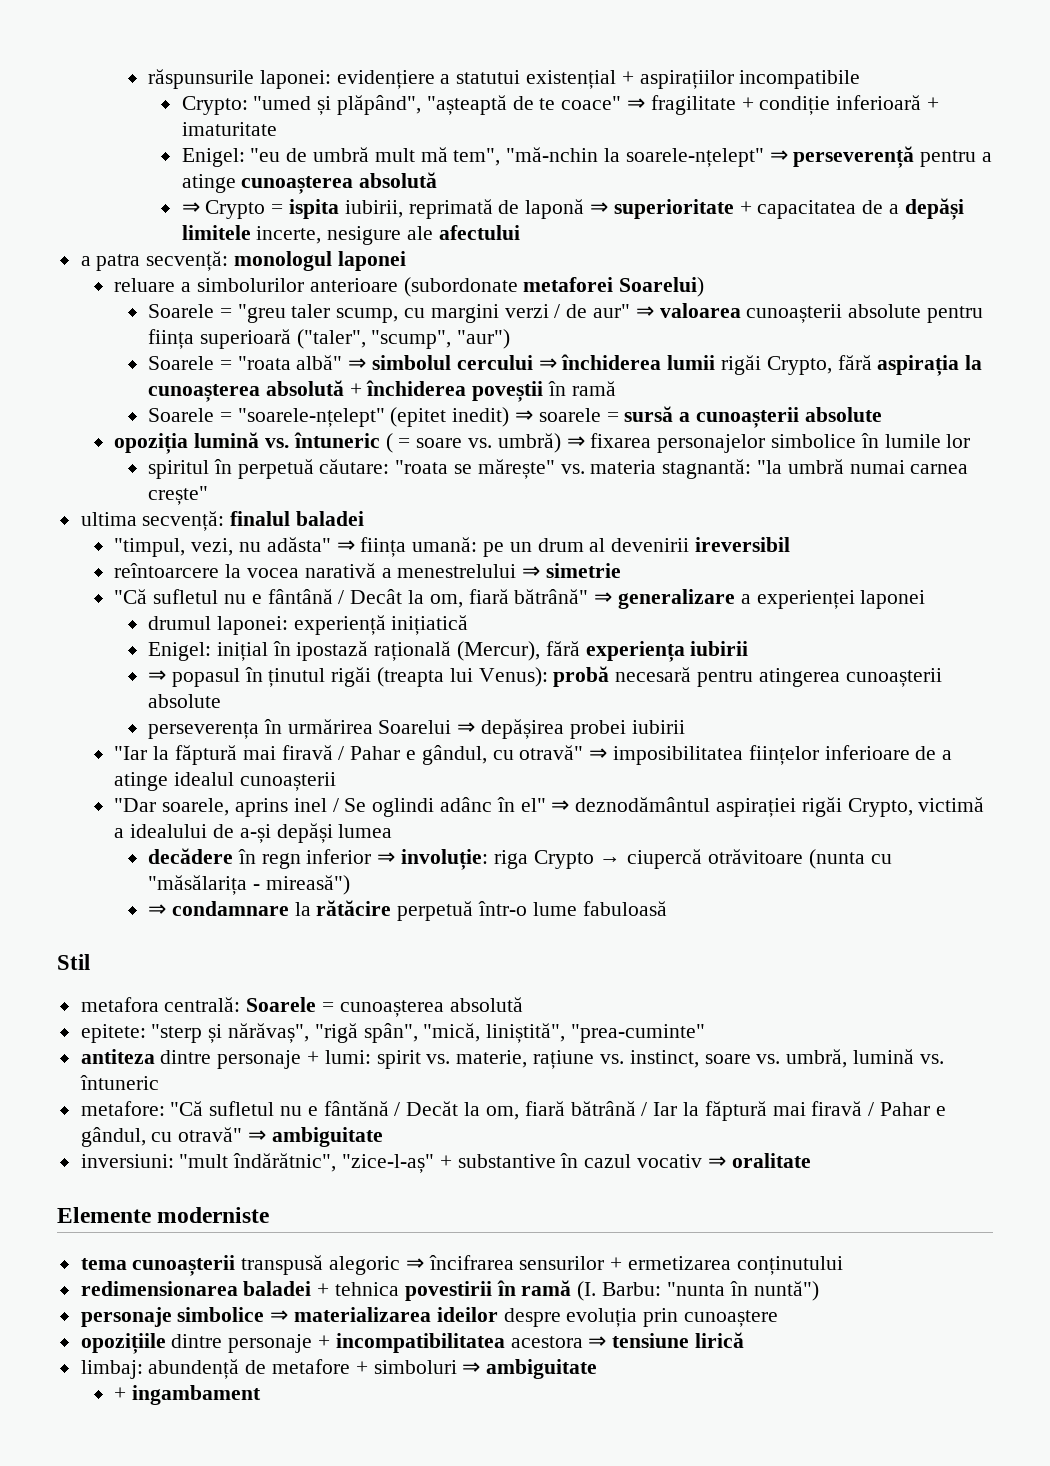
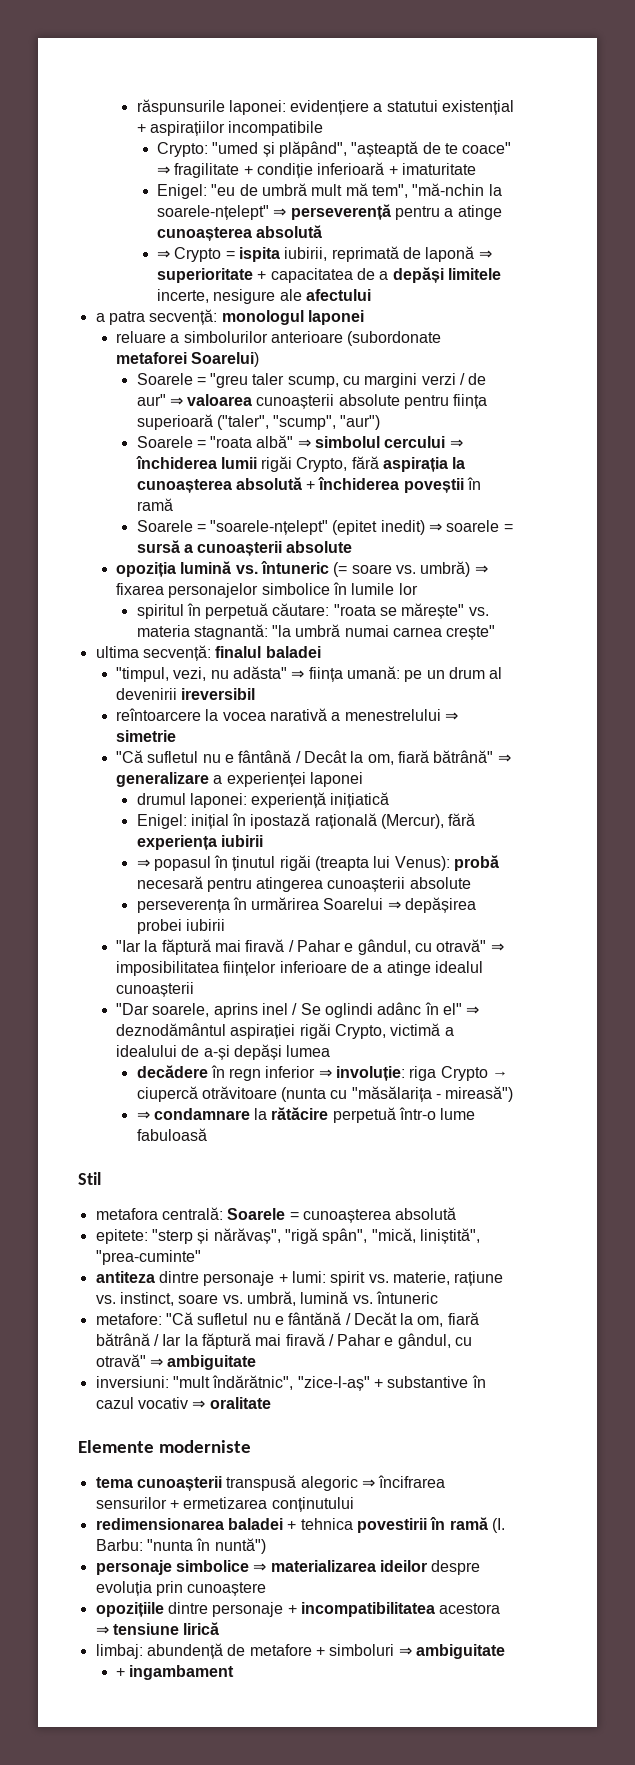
[385,433,411,453] ( = -> [333,562,348,577] (=

